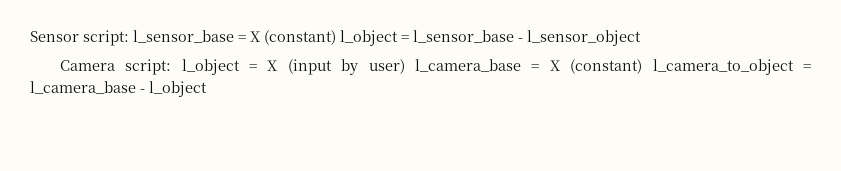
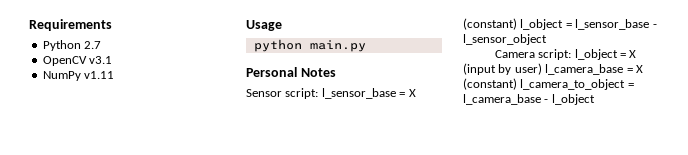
(30, 36) none -> [29,19,112,31] [42,40,102,51] [42,56,113,66] [42,71,115,81] [246,20,282,31] [253,39,366,52] [246,67,336,77] Requirements // Python 2.7 // OpenCV v3.1 // NumPy v1.11 // Usage // python main.py // Personal Notes //

